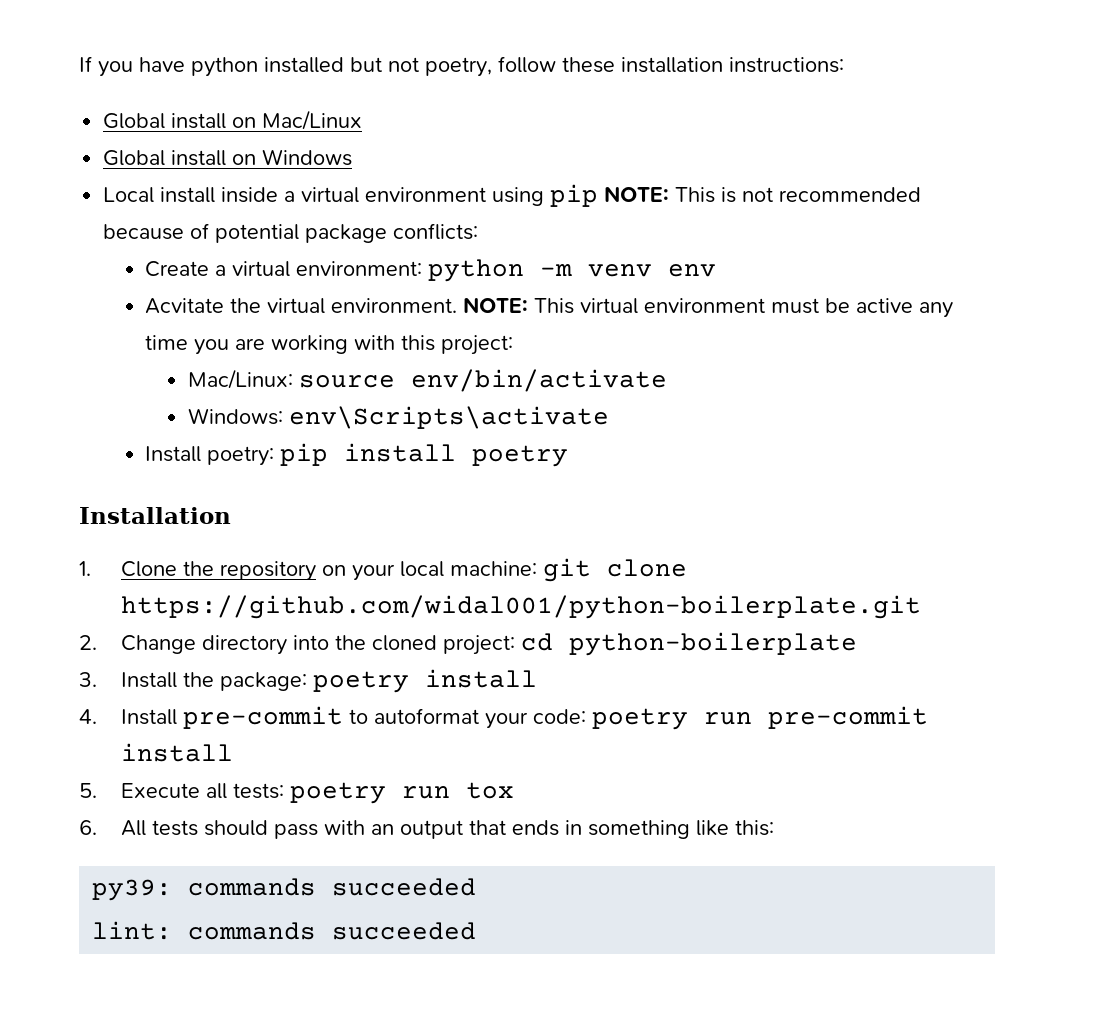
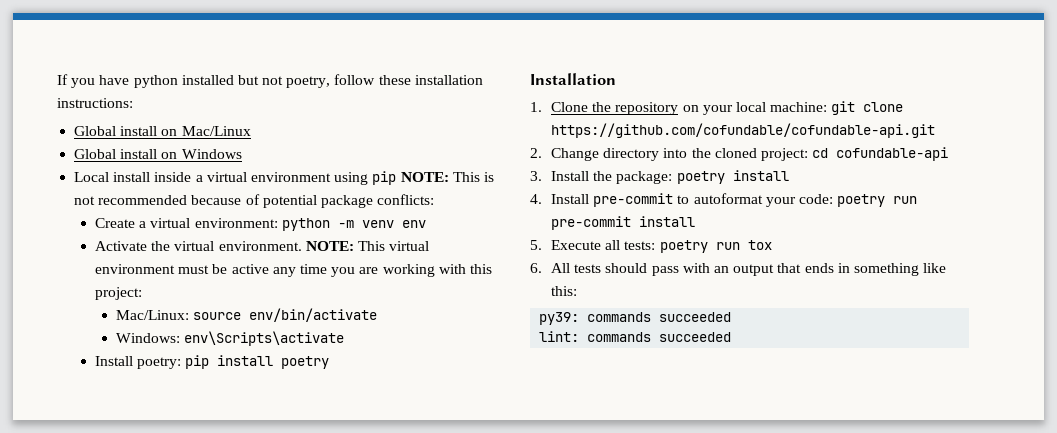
[145,298,225,314] Acvitate -> [95,241,148,251] Activate
[121,595,922,619] https://github.com/widal001/python-boilerplate.git -> [551,123,936,138] https://github.com/cofundable/cofundable-api.git
[569,632,858,656] python-boilerplate -> [836,147,949,161] cofundable-api

